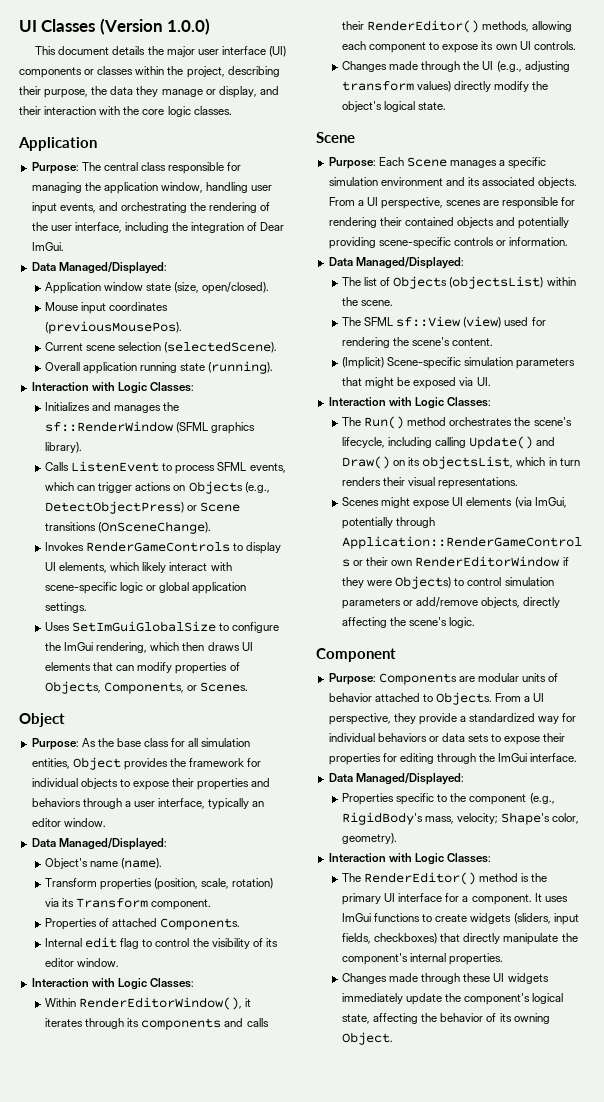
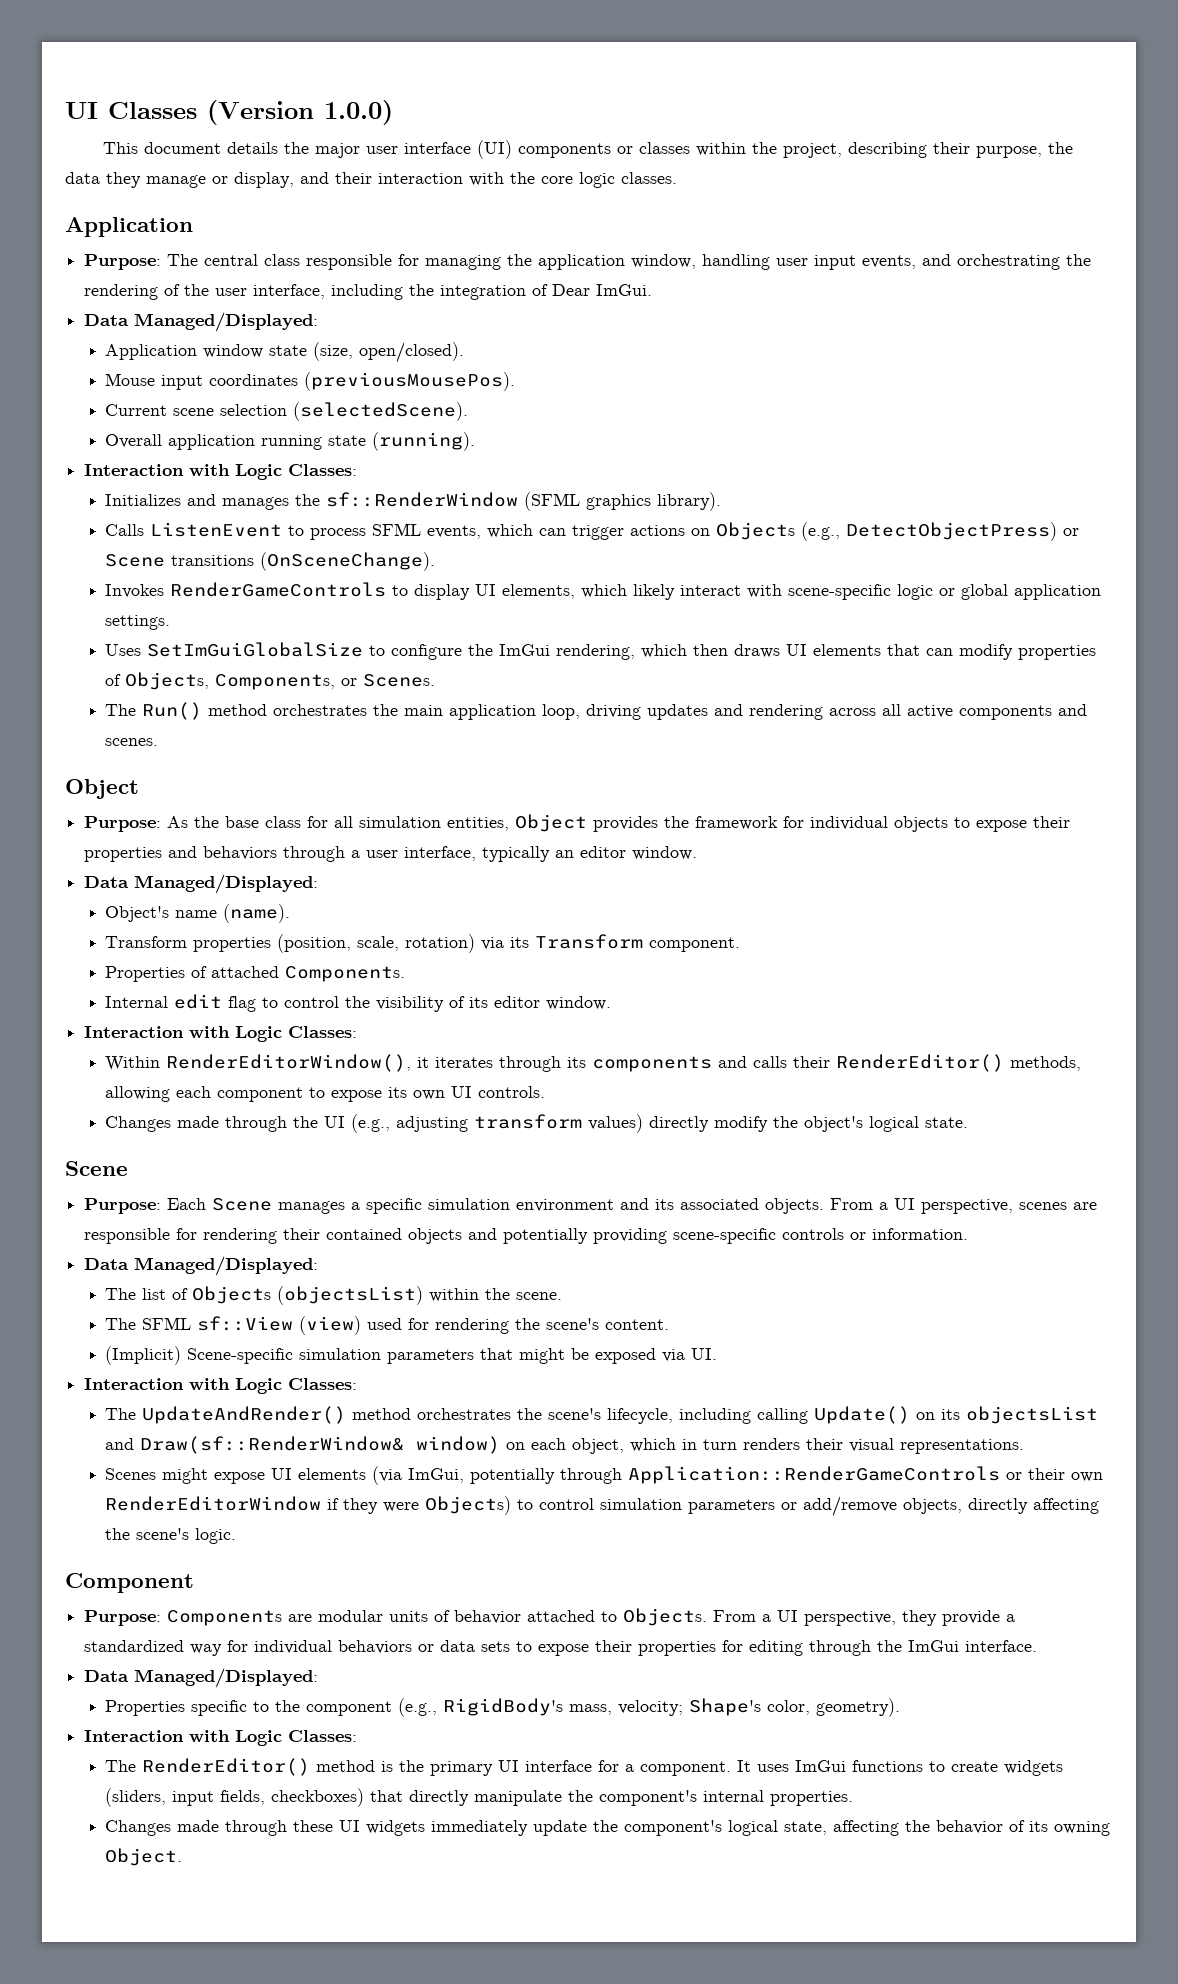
(249, 687) none -> [105,702,1088,720] [105,738,159,746] // The Run() method orchestrates the main application loop, driving updates and rendering across all active components and scenes.
[364,416,405,429] Run() -> [142,1406,347,1424] UpdateAndRender()
[536,437,556,446] [342,456,514,469] and Draw() on its objectsList, -> [916,1406,1099,1424] [105,1436,625,1454] on its objectsList and Draw(sf::RenderWindow& window) on each object,

